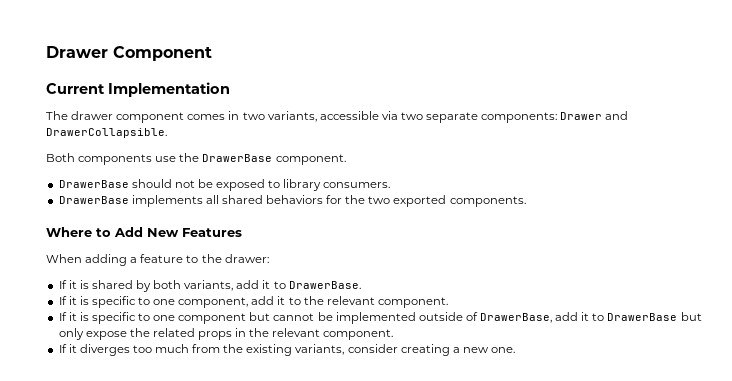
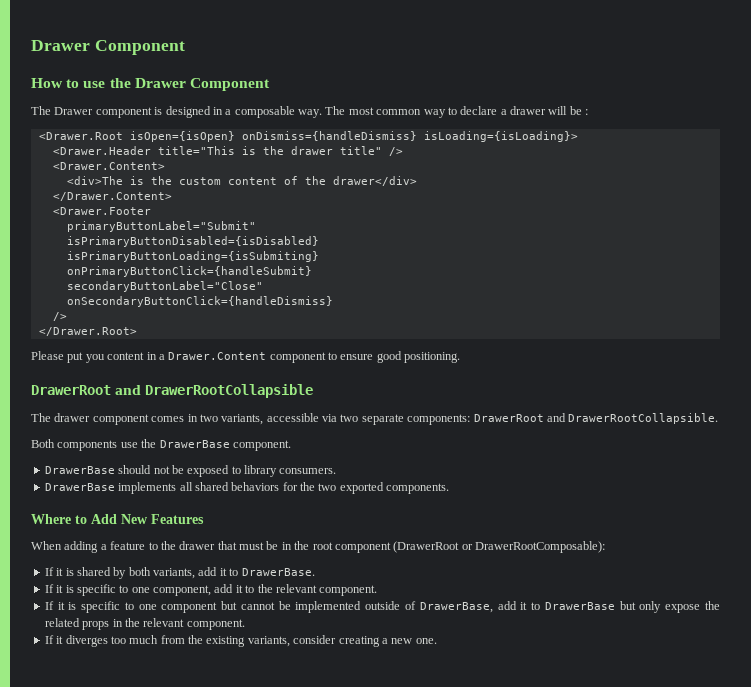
[46,46,212,61] [46,82,230,97] Drawer Component // Current Implementation -> [31,40,185,55] [31,78,270,91] [31,106,589,118] [38,131,578,142] [52,146,403,156] [52,162,165,170] [66,176,417,186] [52,192,172,201] [52,207,151,215] [66,221,256,232] [66,236,319,247] [66,251,319,262] [66,266,312,277] [66,281,263,292] [66,296,333,307] [52,312,67,321] [38,327,137,336] [31,351,461,363] [31,384,314,398] Drawer Component // How to use the Drawer Component // The Drawer component is designed in a composable way. The most common way to declare a drawer will be : // <Drawer.Root isOpen={isOpen} onDismiss={handleDismiss} isLoading={isLoading}> // <Drawer.Header title="This is the drawer title" /> // <Drawer.Content> // <div>The is the custom content of the drawer</div> // </Drawer.Content> // <Drawer.Footer // primaryButtonLabel="Submit" // isPrimaryButtonDisabled={isDisabled} // isPrimaryButtonLoading={isSubmiting} // onPrimaryButtonClick={handleSubmit} // secondaryButtonLabel="Close" // onSecondaryButtonClick={handleDismiss} // /> // </Drawer.Root> // Please put you content in a Drawer.Content component to ensure good positioning. // DrawerRoot and DrawerRootCollapsible
[560,111,629,120] [46,128,167,138] Drawer and DrawerCollapsible. -> [473,413,719,424] DrawerRoot and DrawerRootCollapsible.
[224,254,269,263] drawer: -> [179,541,605,553] drawer that must be in the root component (DrawerRoot or DrawerRootComposable):

